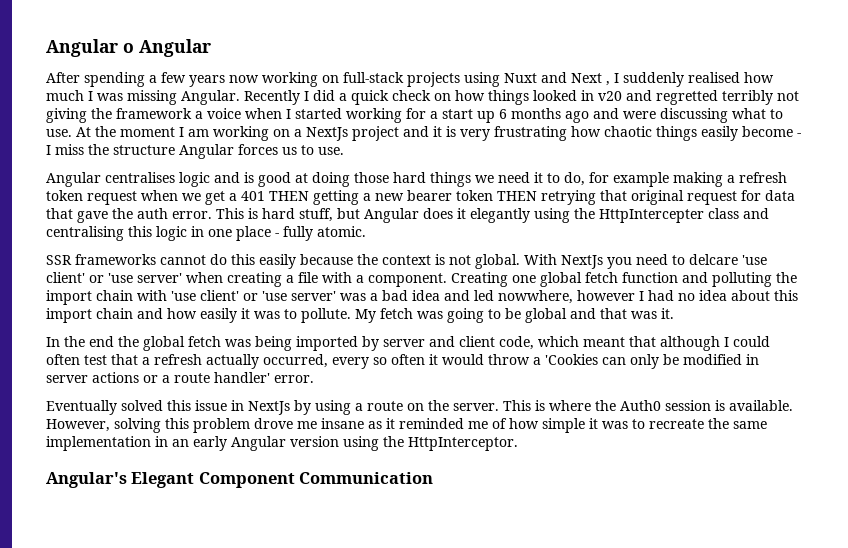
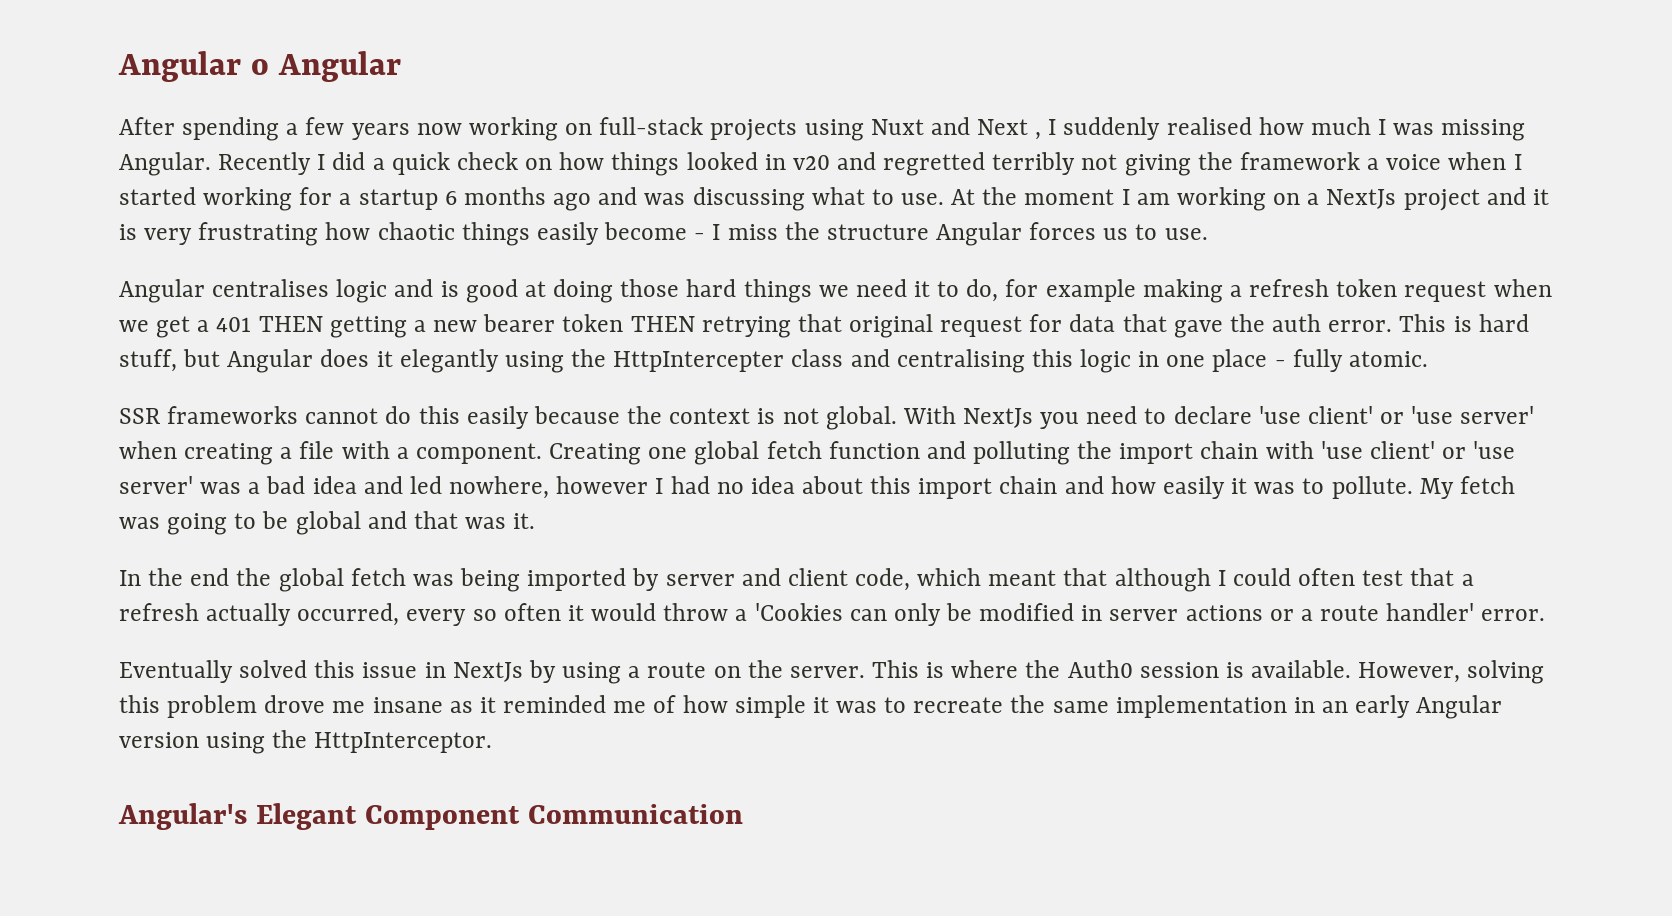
[442,109,495,123] start up -> [358,189,438,210] startup
[623,111,656,119] were -> [644,193,686,205] was
[689,254,738,265] delcare -> [1173,406,1252,424] declare
[498,290,573,304] nowwhere, -> [449,476,550,499] nowhere,

